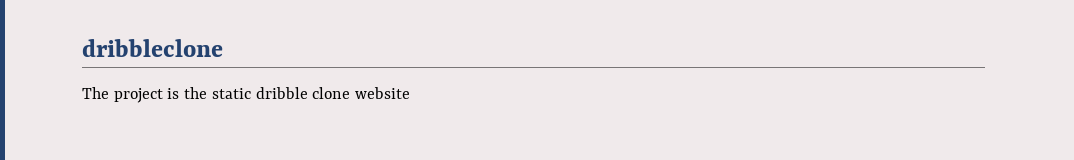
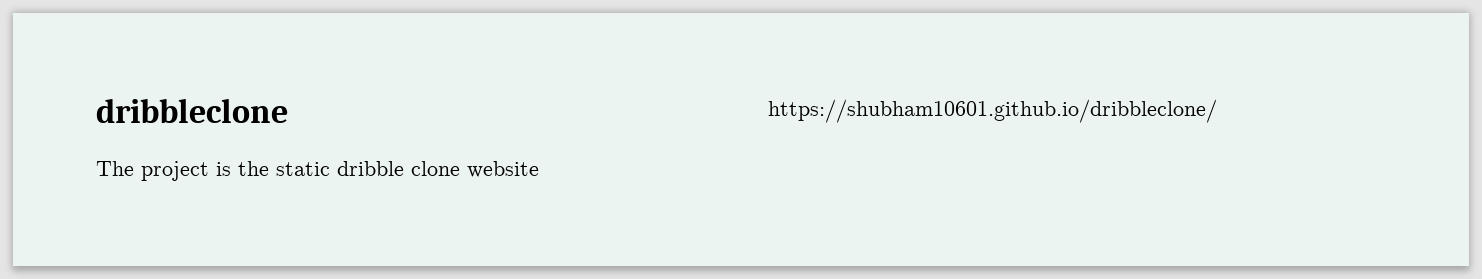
(411, 93) none -> [768,99,1217,123] https://shubham10601.github.io/dribbleclone/

